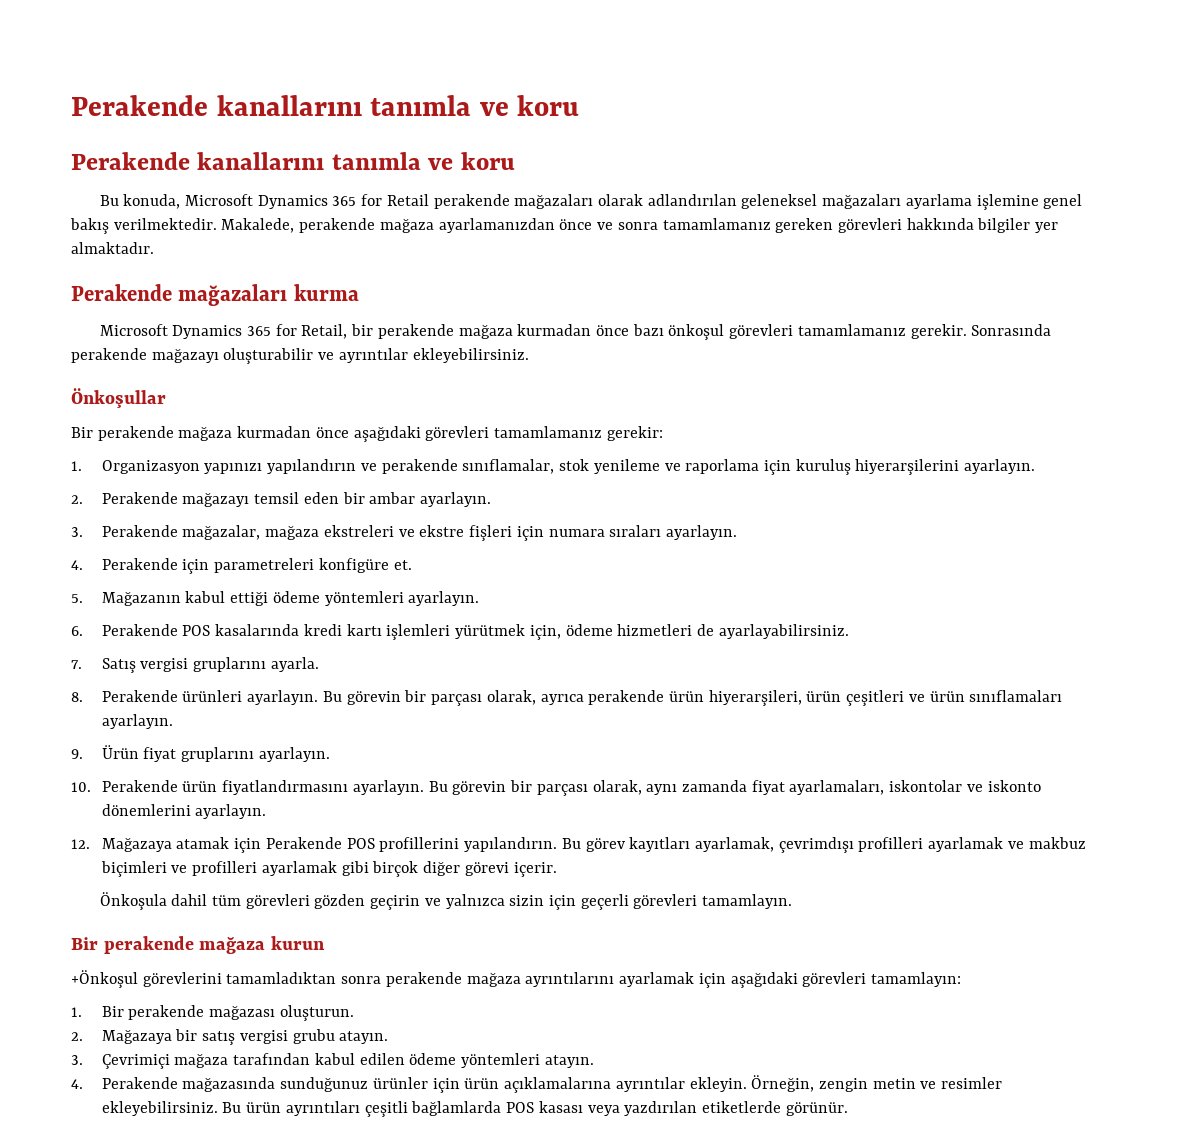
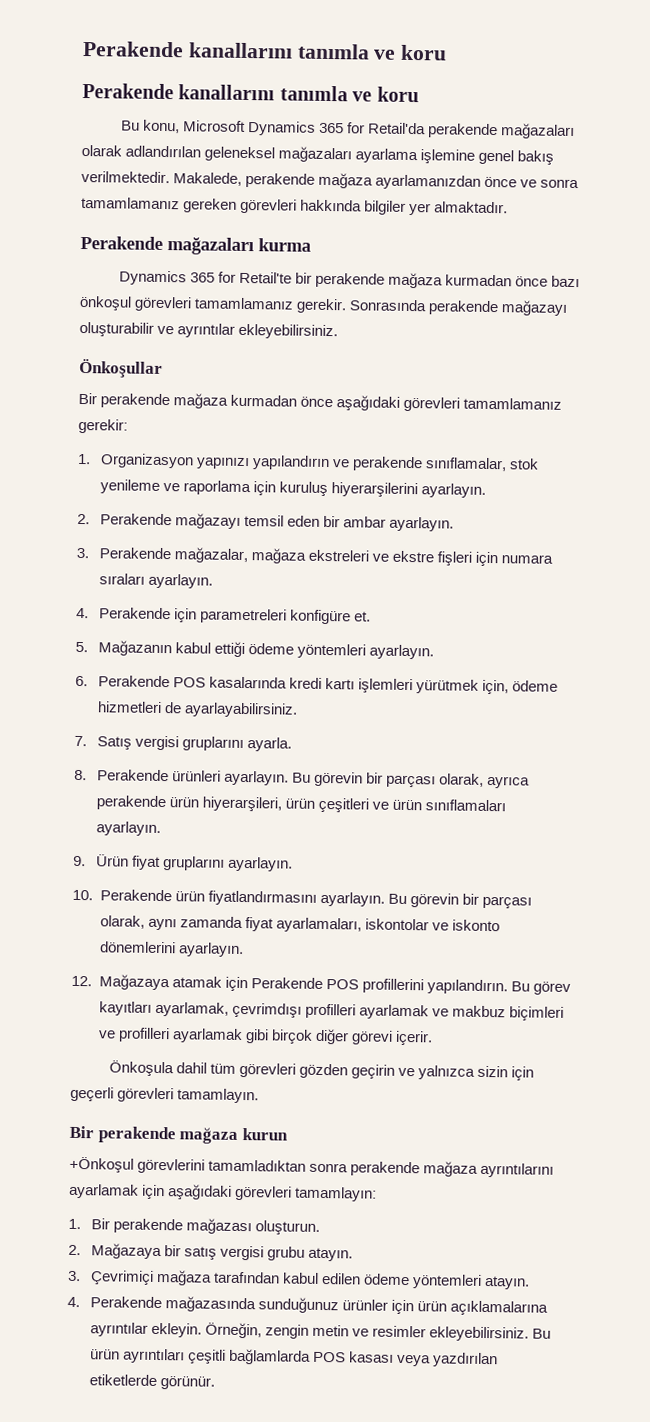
[123,194,429,209] konuda, Microsoft Dynamics 365 for Retail -> [142,119,427,136] konu, Microsoft Dynamics 365 for Retail'da
[99,324,348,339] Microsoft Dynamics 365 for Retail, -> [118,270,293,286] Dynamics 365 for Retail'te

